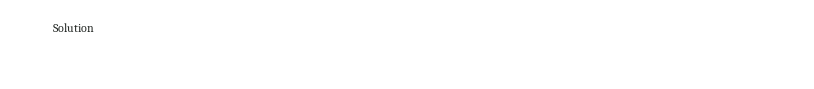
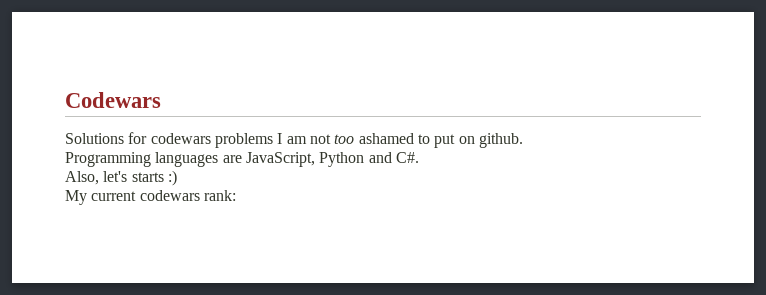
[53,23,94,32] Solution -> [65,92,161,108] [65,132,523,148] [65,152,419,167] [65,170,177,186] [65,190,236,205] Codewars // Solutions for codewars problems I am not too ashamed to put on github. // Programming languages are JavaScript, Python and C#. // Also, let's starts :) // My current codewars rank:

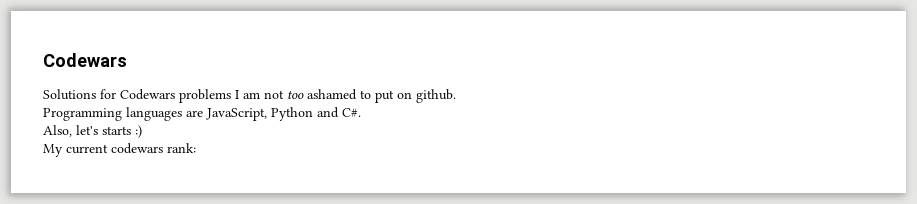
[150,133,211,144] codewars -> [120,89,175,100] Codewars

